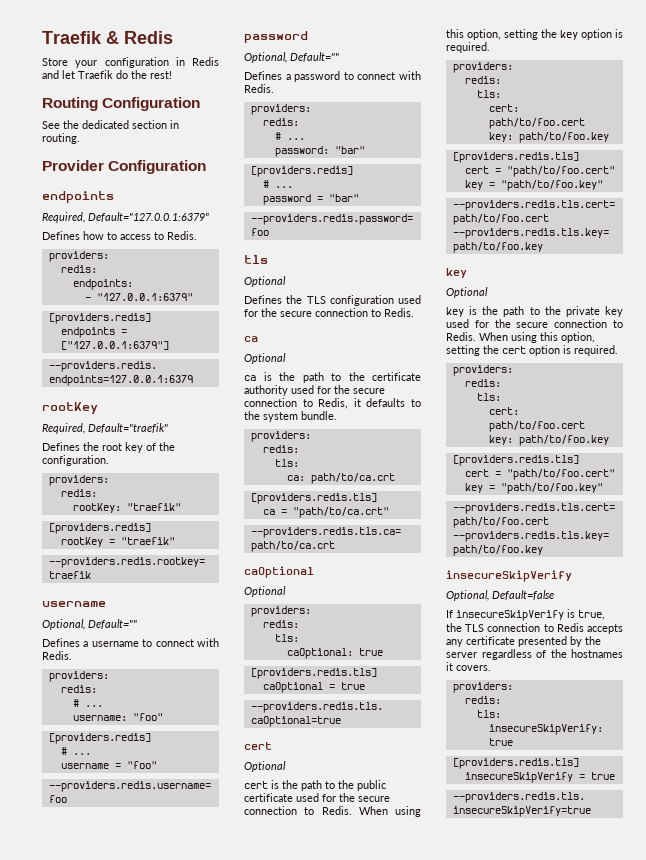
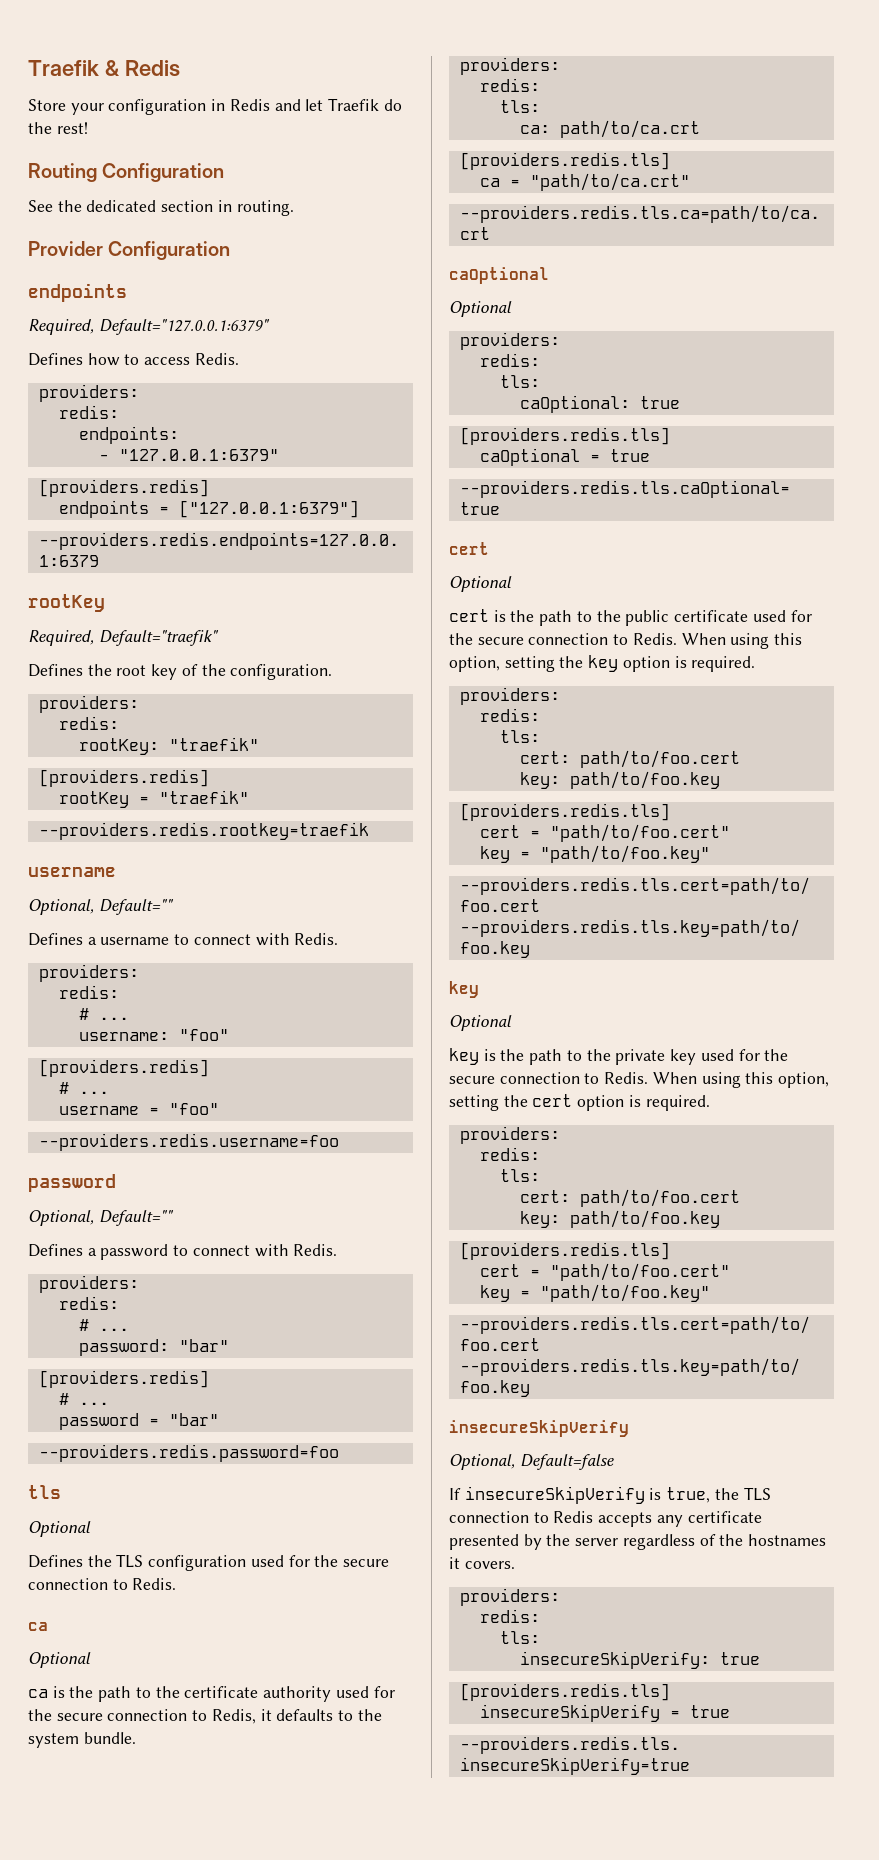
[154,232,164,240] to -> (191, 361) none

